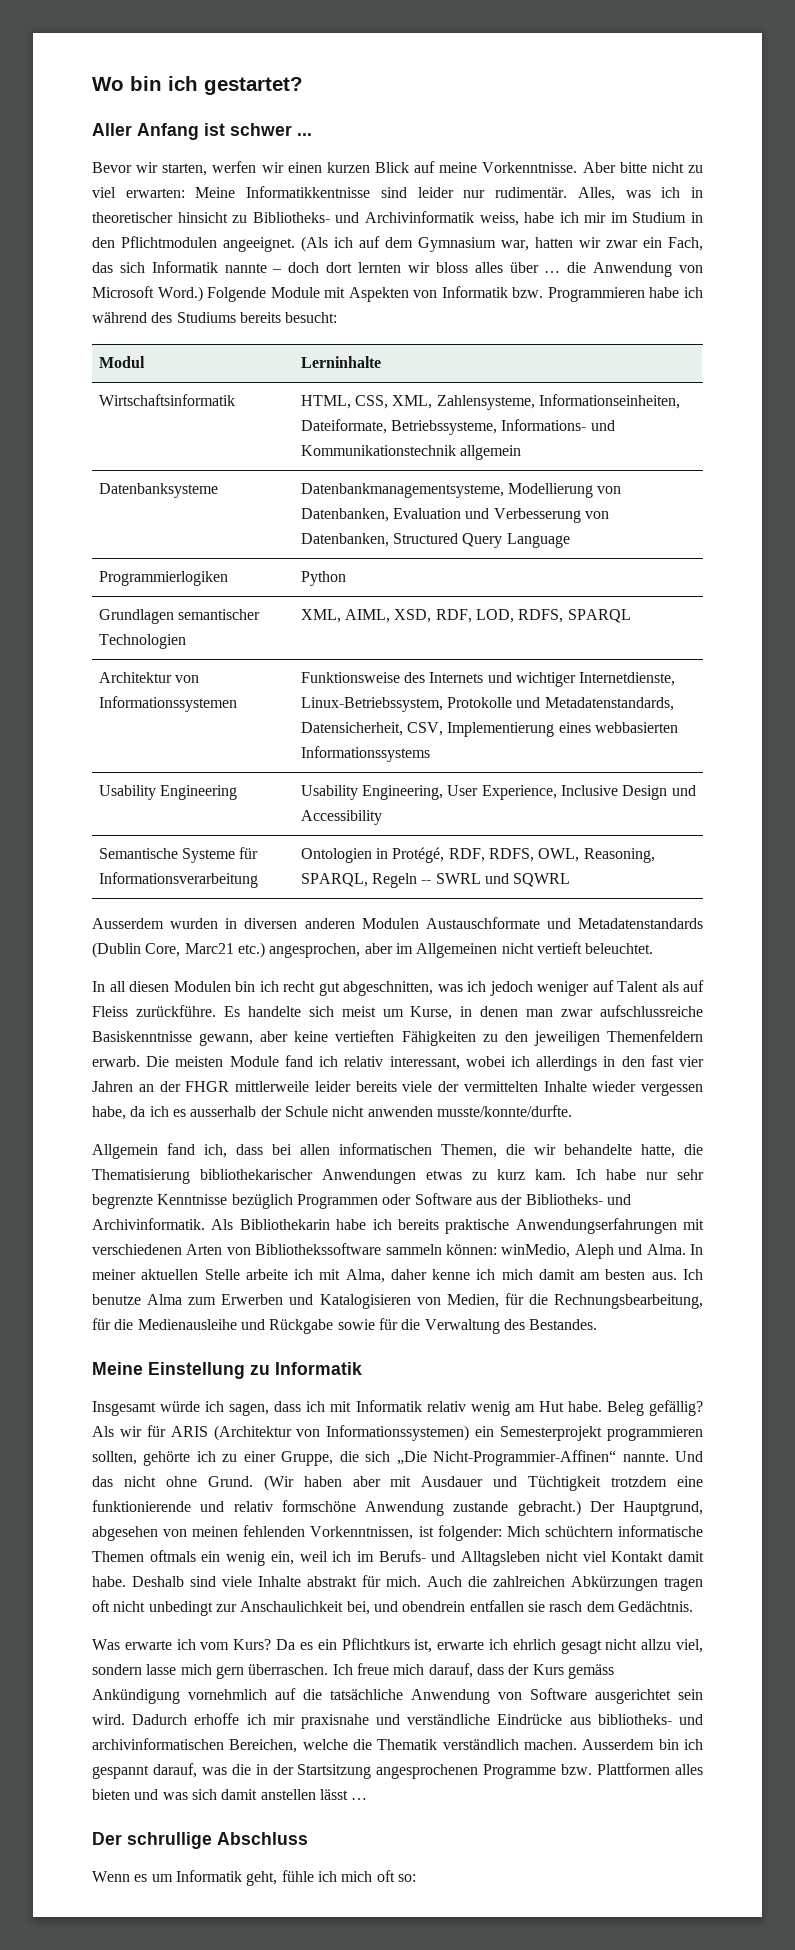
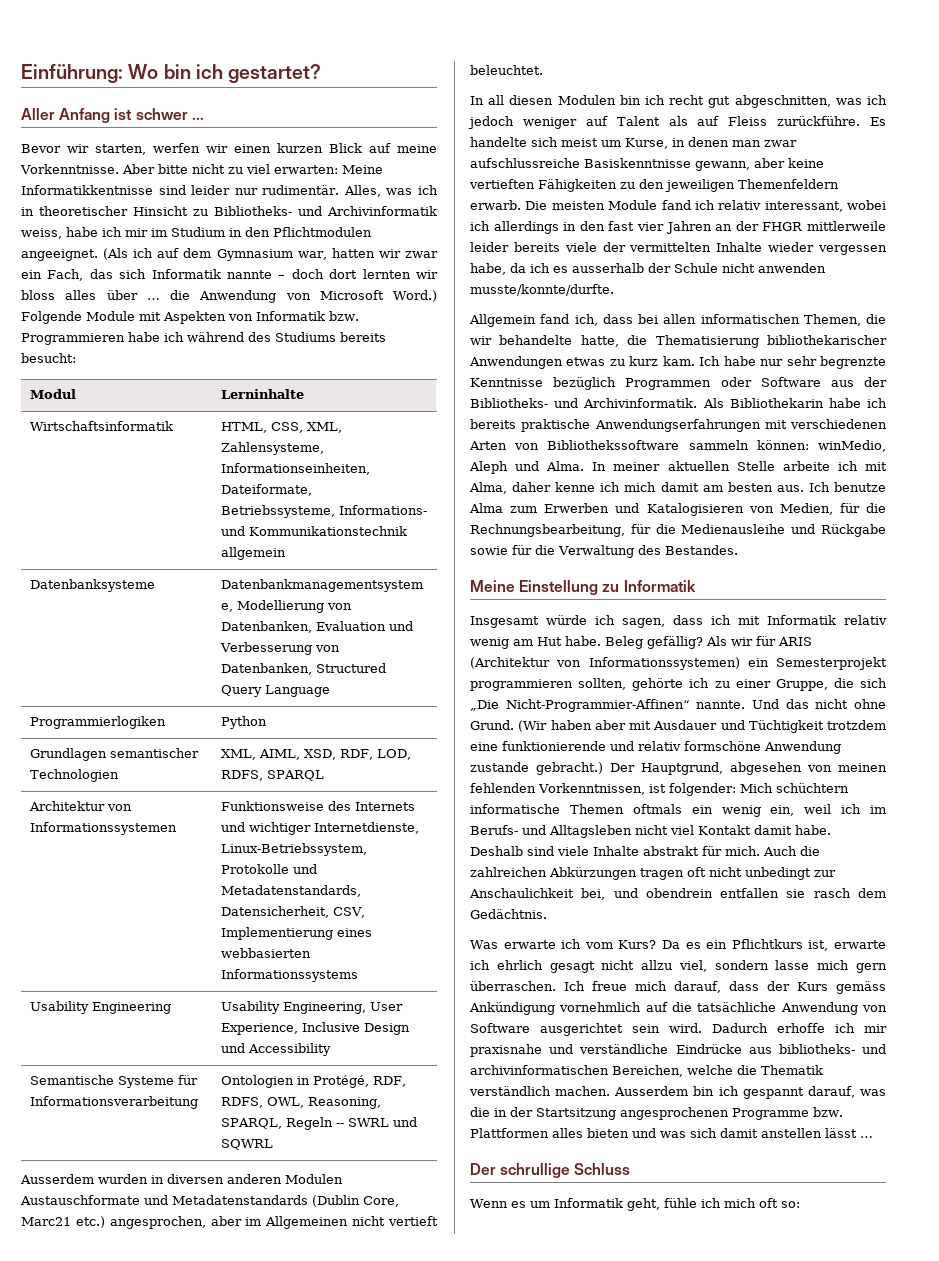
(92, 84) none -> [21,64,123,83] Einführung:
[177,212,228,223] hinsicht -> [133,206,188,216] Hinsicht
[217,1832,308,1845] Abschluss -> [574,1163,631,1175] Schluss

